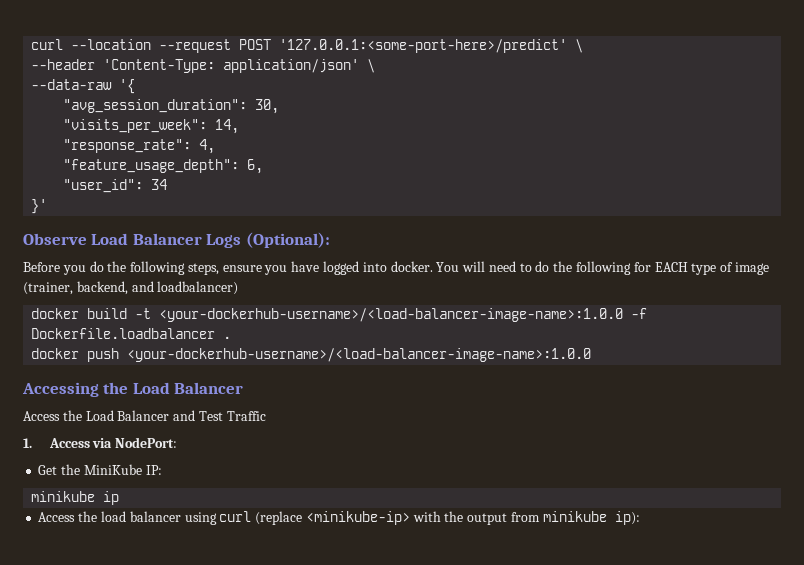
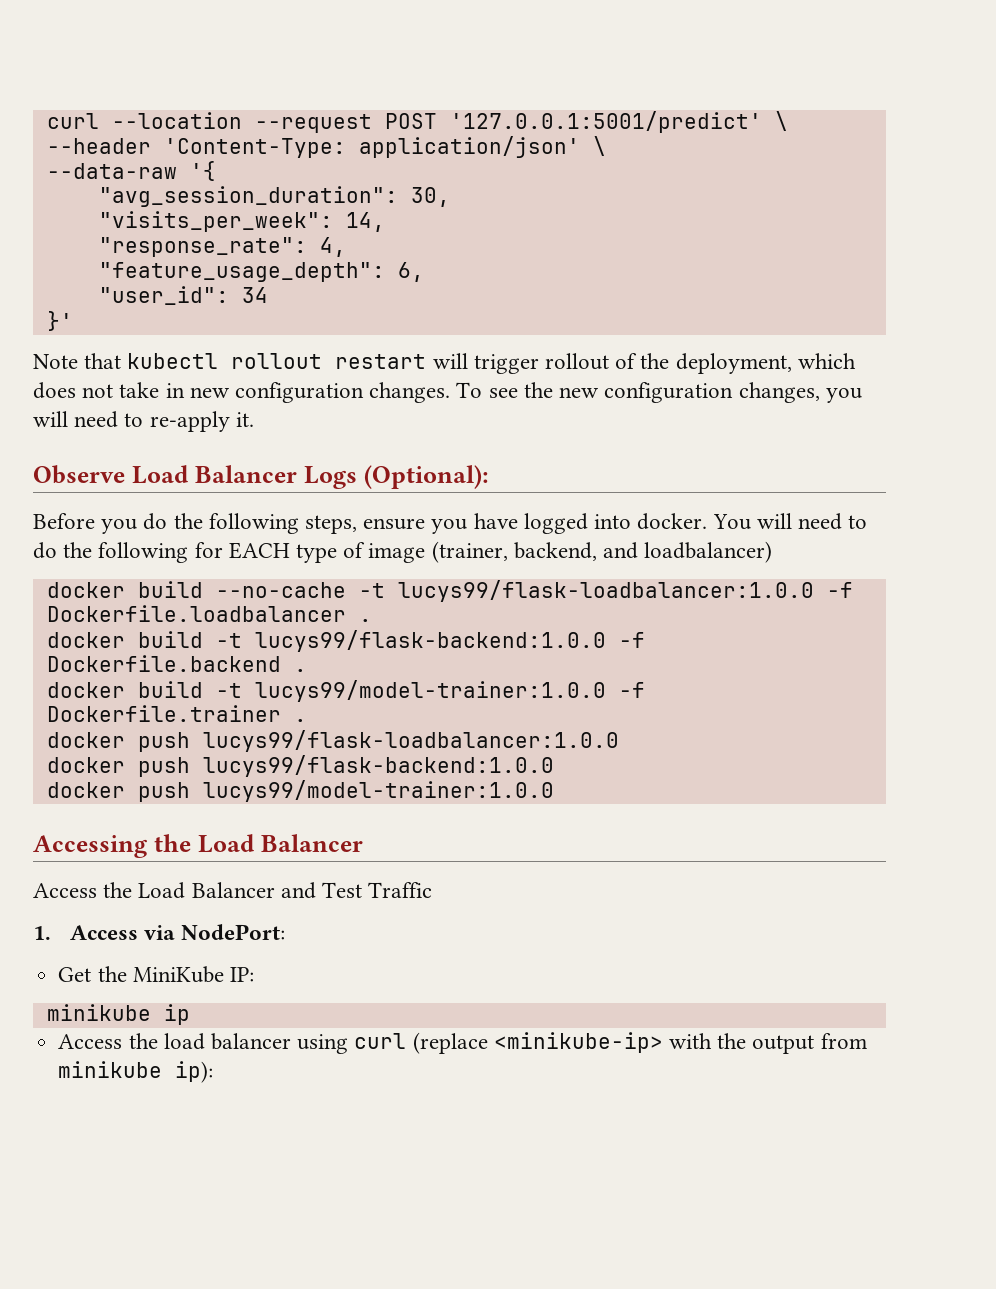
[279,39,568,53] '127.0.0.1:<some-port-here>/predict' -> [449,111,762,133] '127.0.0.1:5001/predict'
(48, 206) none -> [33,353,856,374] [33,382,862,403] [33,411,254,432] // Note that kubectl rollout restart will trigger rollout of the deployment, which does not take in new configuration changes. To see the new configuration changes, you will need to re-apply it.
[135,308,624,322] -t <your-dockerhub-username>/<load-balancer-image-name>:1.0.0 -> [215,580,814,602] --no-cache -t lucys99/flask-loadbalancer:1.0.0
[87,348,592,362] push <your-dockerhub-username>/<load-balancer-image-name>:1.0.0 -> [137,630,645,652] [46,655,307,672] [46,680,645,702] [46,705,307,722] [46,730,619,752] [46,755,554,777] [46,780,554,802] build -t lucys99/flask-backend:1.0.0 -f Dockerfile.backend . // docker build -t lucys99/model-trainer:1.0.0 -f Dockerfile.trainer . // docker push lucys99/flask-loadbalancer:1.0.0 // docker push lucys99/flask-backend:1.0.0 // docker push lucys99/model-trainer:1.0.0

